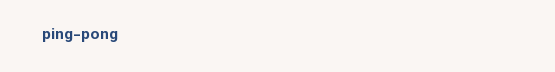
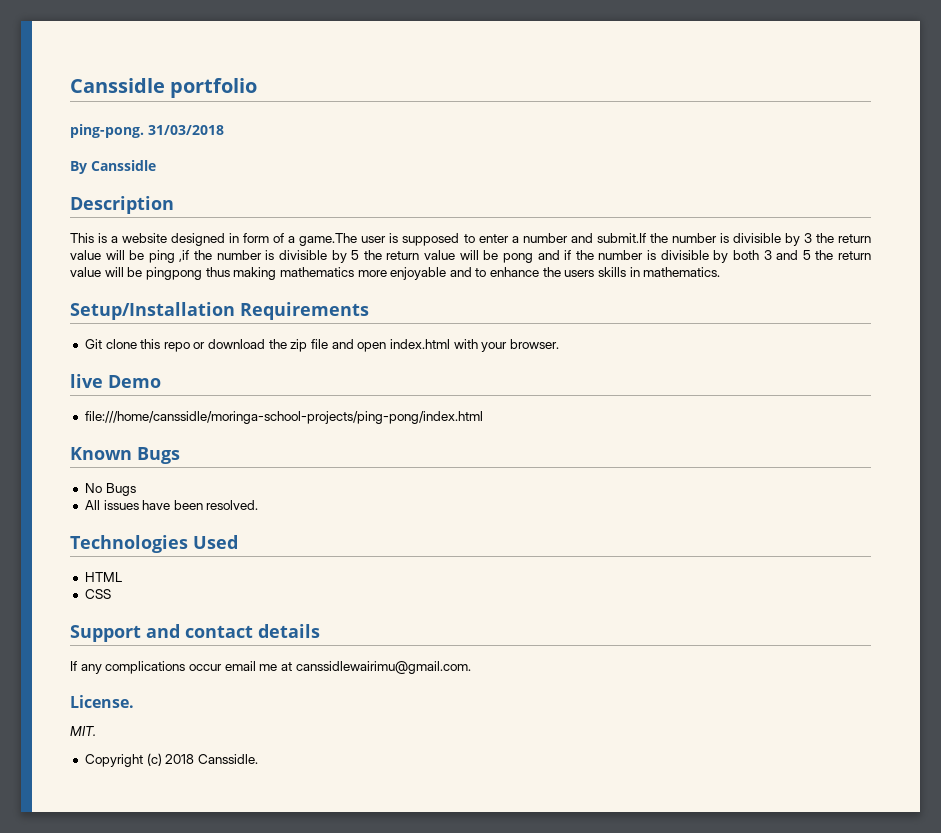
[42,28,118,42] ping-pong -> [70,78,258,98] [70,124,224,138] [70,160,156,174] [70,196,174,214] [70,233,872,246] [70,250,872,263] [70,267,721,280] [70,302,369,320] [84,339,559,352] [70,374,161,388] [84,411,483,424] [70,447,180,464] [84,483,136,496] [84,500,259,510] [70,535,238,553] [84,572,122,582] [84,589,111,599] [70,624,320,642] [70,661,471,674] [70,695,134,708] [70,726,96,736] [84,753,258,767] Canssidle portfolio // ping-pong. 31/03/2018 // By Canssidle // Description // This is a website designed in form of a game.The user is supposed to enter a number and submit.If the number is divisible by 3 the return value will be ping ,if the number is divisible by 5 the return value will be pong and if the number is divisible by both 3 and 5 the return value will be pingpong thus making mathematics more enjoyable and to enhance the users skills in mathematics. // Setup/Installation Requirements // Git clone this repo or download the zip file and open index.html with your browser. // live Demo // file:///home/canssidle/moringa-school-projects/ping-pong/index.html // Known Bugs // No Bugs // All issues have been resolved. // Technologies Used // HTML // CSS // Support and contact details // If any complications occur email me at canssidlewairimu@gmail.com. // License. // MIT. // Copyright (c) 2018 Canssidle.

